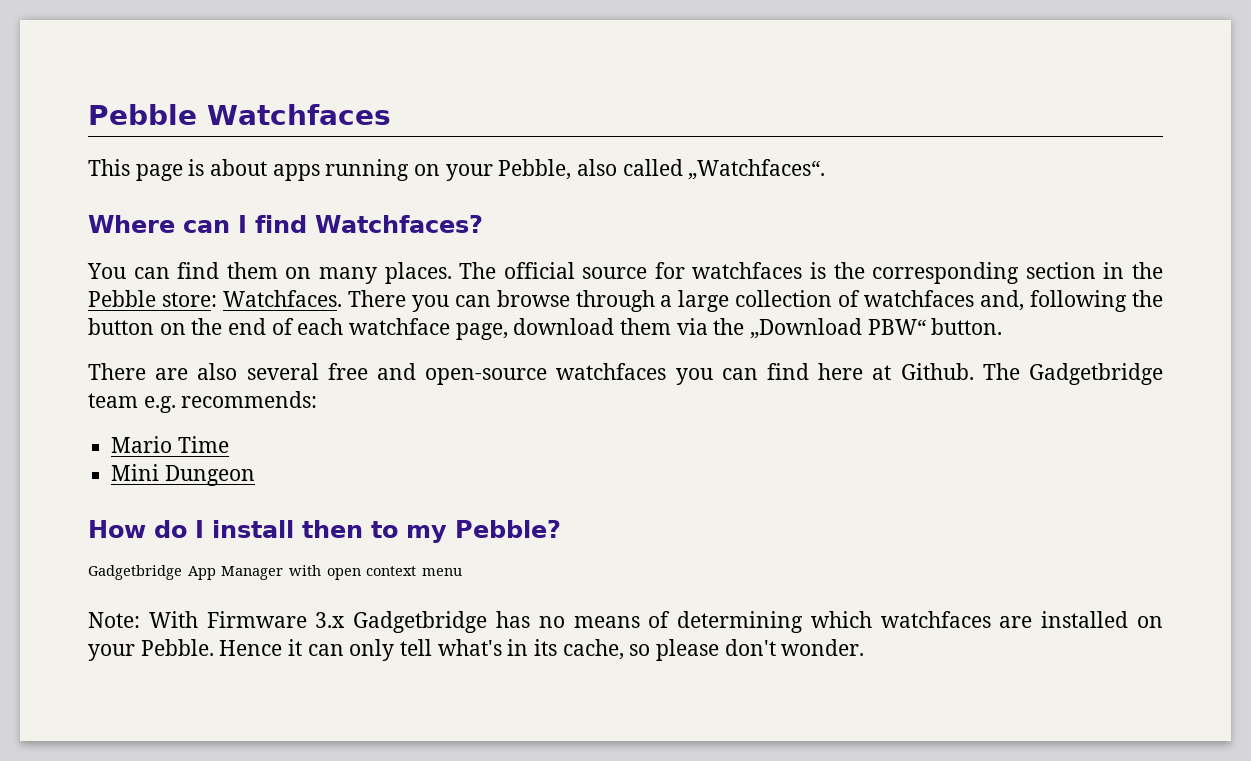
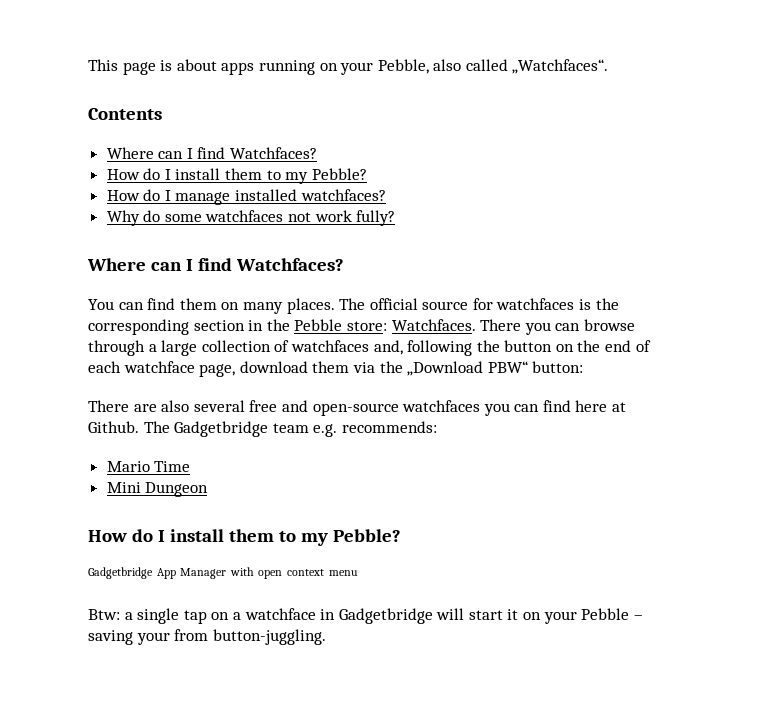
[88,104,391,125] Pebble Watchfaces // -> (88, 65) none
(826, 169) none -> [88,108,162,120] [106,147,318,159] [106,168,367,184] [106,189,386,205] [106,210,396,226] // Contents // Where can I find Watchfaces? // How do I install them to my Pebble? // How do I manage installed watchfaces? // Why do some watchfaces not work fully?
[931,318,1003,335] button. -> [532,361,584,373] button:
[302,520,363,538] then -> [228,529,274,542] them
[88,611,1163,633] [88,639,865,661] Note: With Firmware 3.x Gadgetbridge has no means of determining which watchfaces are installed on your Pebble. Hence it can only tell what's in its cache, so please don't wonder. -> [88,608,643,624] [88,629,326,645] Btw: a single tap on a watchface in Gadgetbridge will start it on your Pebble – saving your from button-juggling.

